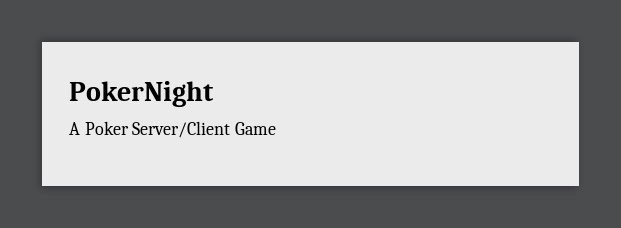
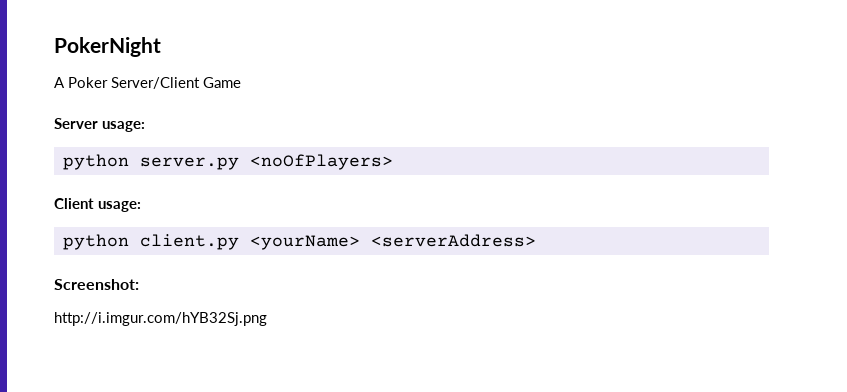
(277, 128) none -> [54,118,145,132] [62,154,393,170] [54,198,141,212] [62,234,536,250] [54,279,139,290] [54,312,267,326] // Server usage: // python server.py <noOfPlayers> // Client usage: // python client.py <yourName> <serverAddress> // Screenshot: // http://i.imgur.com/hYB32Sj.png

